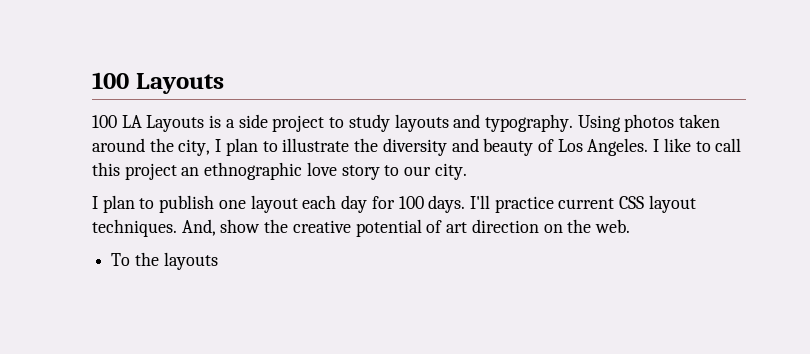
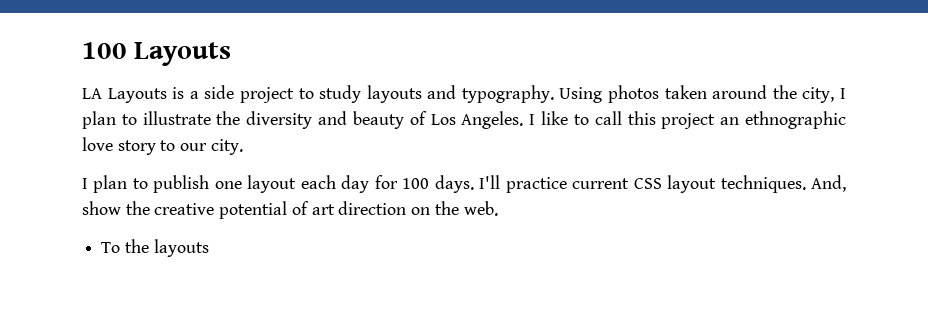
[92,115,117,128] 100 -> (232, 54) none

